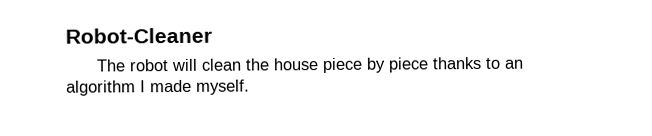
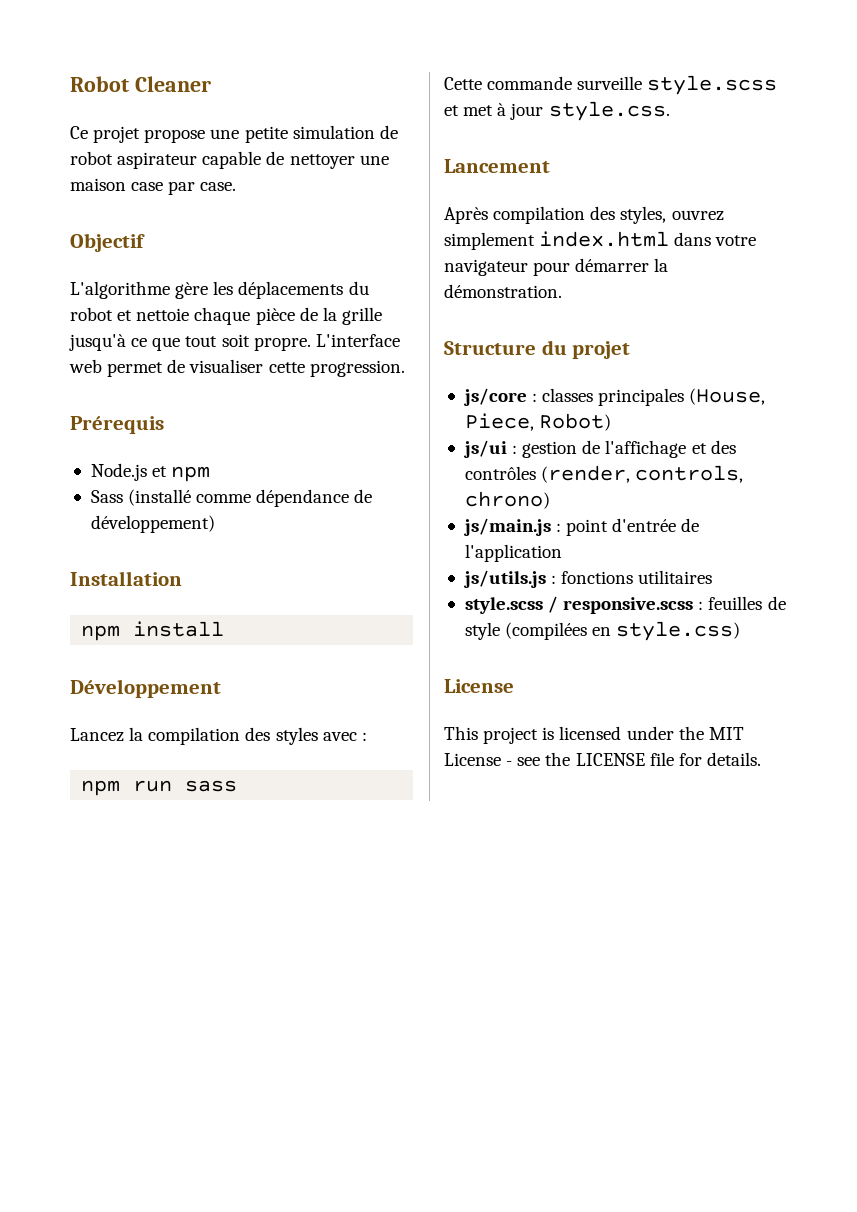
[65,27,212,44] [95,56,524,74] [66,79,250,96] Robot-Cleaner // The robot will clean the house piece by piece thanks to an algorithm I made myself. -> [70,76,211,92] [70,125,398,143] [70,151,389,169] [70,178,237,195] [70,233,145,252] [70,281,369,299] [70,307,382,325] [69,334,400,351] [69,359,405,377] [70,416,164,434] [90,463,211,482] [90,489,373,507] [90,515,215,533] [70,571,182,586] [81,621,225,641] [70,679,221,698] [70,727,367,745] [81,780,238,796] [444,75,778,95] [444,101,670,121] [444,159,550,173] [444,206,724,224] [444,231,757,250] [444,258,669,276] [444,284,562,298] [444,340,631,359] [463,388,766,406] [464,413,612,431] [463,440,736,458] [464,465,744,483] [464,491,550,509] [463,518,700,536] [464,544,562,562] [463,570,713,588] [464,596,786,614] [464,621,741,641] [444,679,514,693] [444,726,744,744] [444,752,761,766] Robot Cleaner // Ce projet propose une petite simulation de robot aspirateur capable de nettoyer une maison case par case. // Objectif // L'algorithme gère les déplacements du robot et nettoie chaque pièce de la grille jusqu'à ce que tout soit propre. L'interface web permet de visualiser cette progression. // Prérequis // Node.js et npm // Sass (installé comme dépendance de développement) // Installation // npm install // Développement // Lancez la compilation des styles avec : // npm run sass // Cette commande surveille style.scss et met à jour style.css. // Lancement // Après compilation des styles, ouvrez simplement index.html dans votre navigateur pour démarrer la démonstration. // Structure du projet // js/core : classes principales (House, Piece, Robot) // js/ui : gestion de l'affichage et des contrôles (render, controls, chrono) // js/main.js : point d'entrée de l'application // js/utils.js : fonctions utilitaires // style.scss / responsive.scss : feuilles de style (compilées en style.css) // License // This project is licensed under the MIT License - see the LICENSE file for details.

